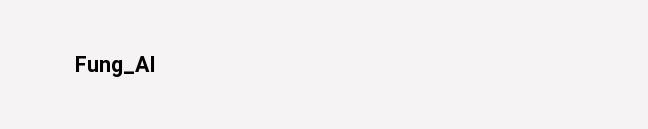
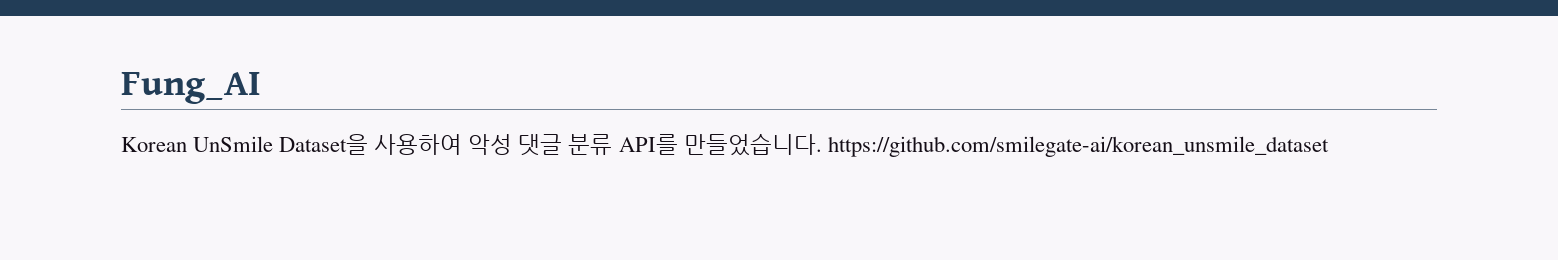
(156, 66) none -> [121,133,1329,157] // Korean UnSmile Dataset을 사용하여 악성 댓글 분류 API를 만들었습니다. https://github.com/smilegate-ai/korean_unsmile_dataset

